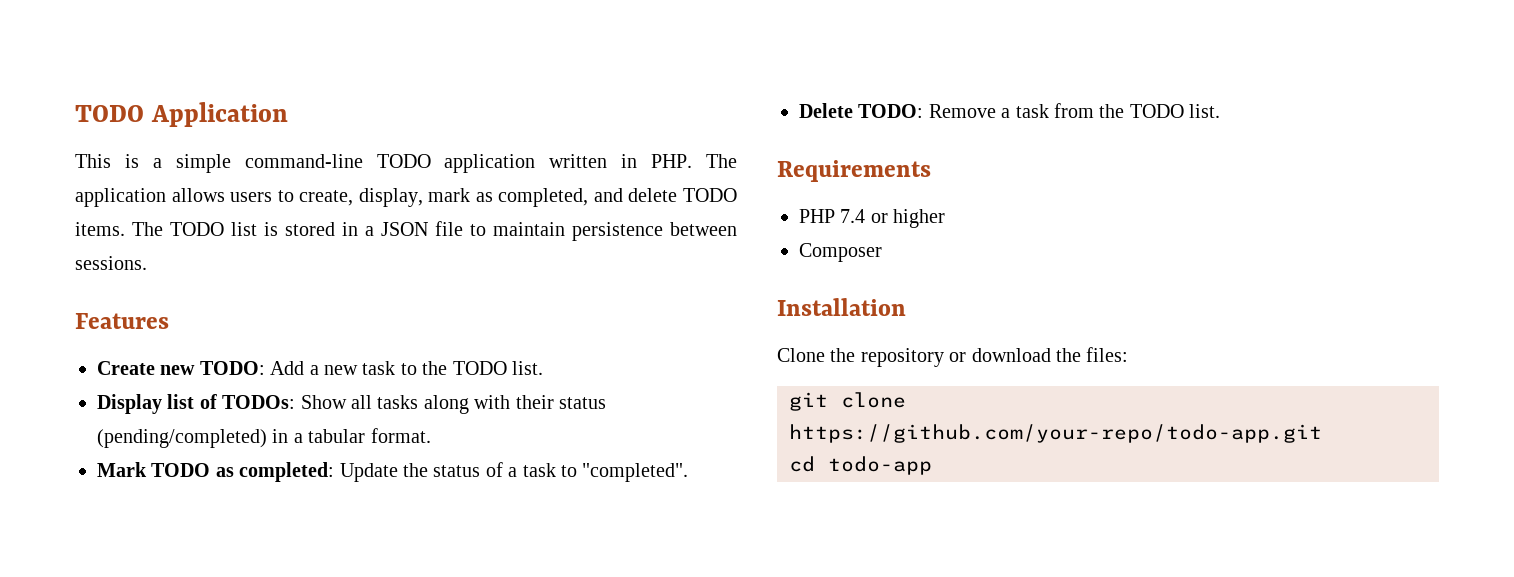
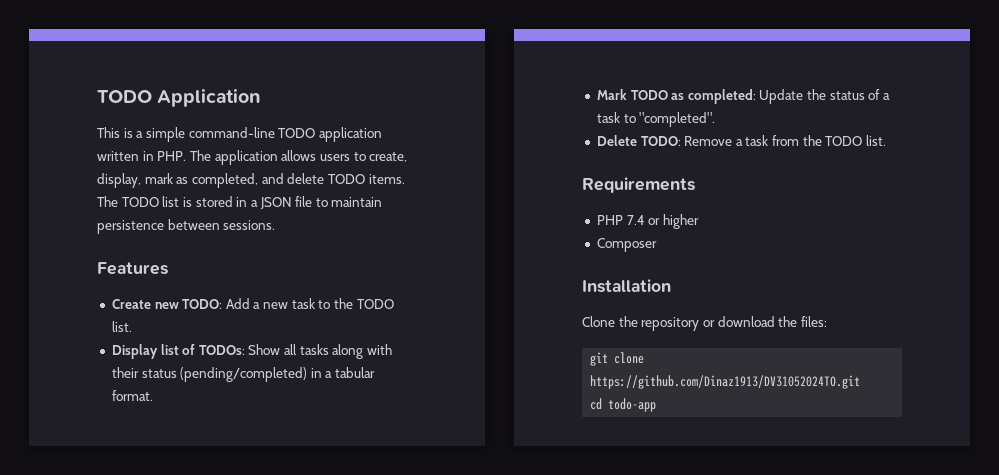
[789,424,1322,443] https://github.com/your-repo/todo-app.git -> [590,375,861,389] https://github.com/Dinaz1913/DV31052024TO.git

